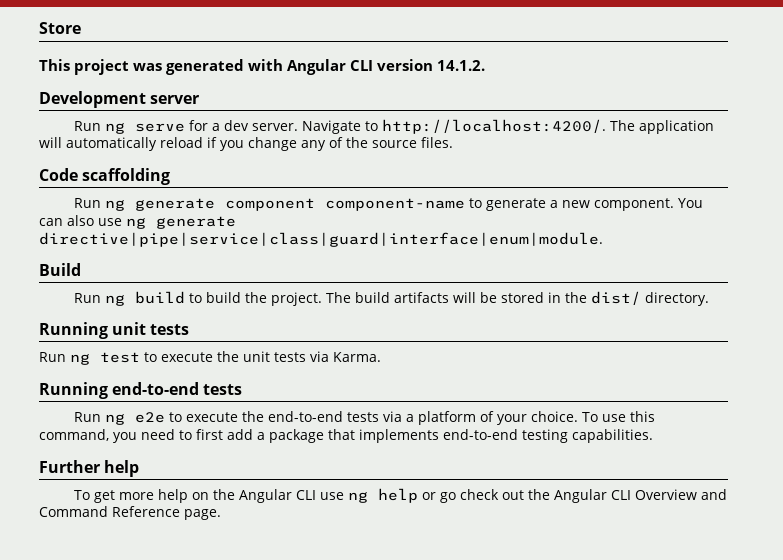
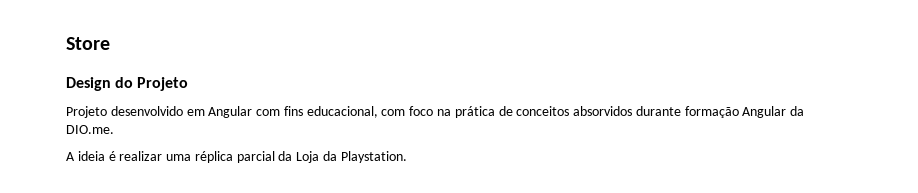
[39,59,485,75] [39,91,200,108] [74,119,715,134] [39,137,453,151] [39,168,171,185] [74,198,704,211] [39,215,236,229] [39,232,603,247] [39,263,81,276] [74,291,710,306] [39,322,190,339] [39,351,381,365] [39,382,243,399] [74,411,656,425] [39,429,653,443] [39,460,140,477] [74,488,728,503] [39,506,221,520] This project was generated with Angular CLI version 14.1.2. // Development server // Run ng serve for a dev server. Navigate to http://localhost:4200/. The application will automatically reload if you change any of the source files. // Code scaffolding // Run ng generate component component-name to generate a new component. You can also use ng generate directive|pipe|service|class|guard|interface|enum|module. // Build // Run ng build to build the project. The build artifacts will be stored in the dist/ directory. // Running unit tests // Run ng test to execute the unit tests via Karma. // Running end-to-end tests // Run ng e2e to execute the end-to-end tests via a platform of your choice. To use this command, you need to first add a package that implements end-to-end testing capabilities. // Further help // To get more help on the Angular CLI use ng help or go check out the Angular CLI Overview and Command Reference page. -> [66,77,189,91] [66,106,805,118] [66,125,114,134] [66,151,407,163] Design do Projeto // Projeto desenvolvido em Angular com fins educacional, com foco na prática de conceitos absorvidos durante formação Angular da DIO.me. // A ideia é realizar uma réplica parcial da Loja da Playstation.

